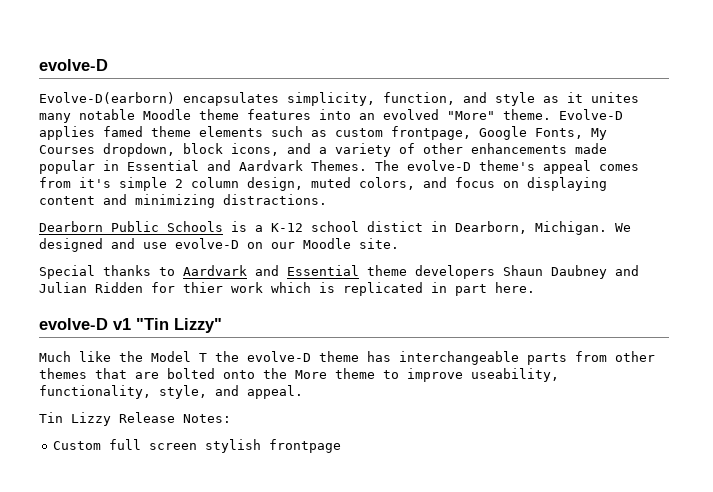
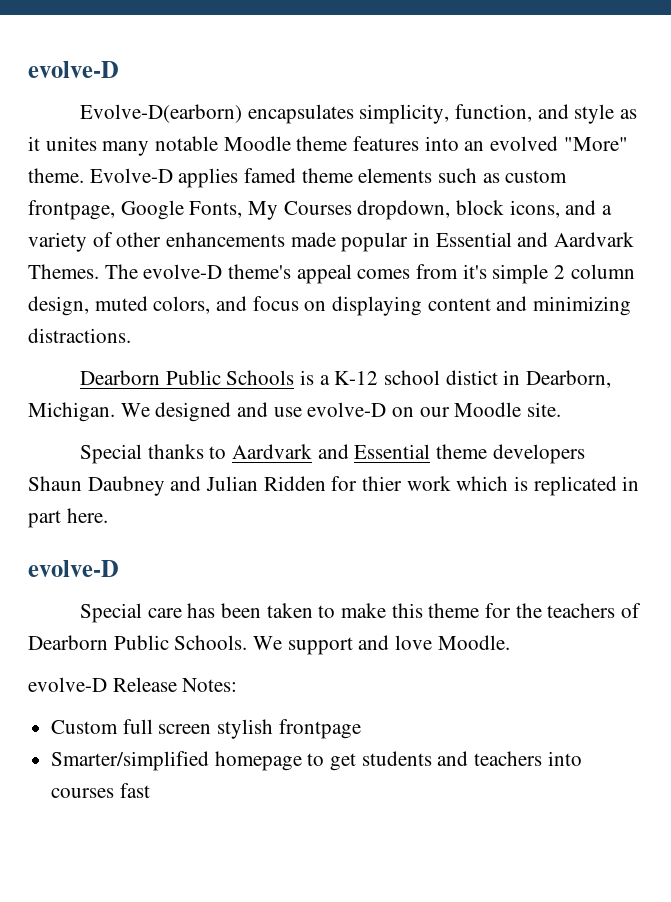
[113,318,222,333] [39,351,655,365] [39,368,559,382] [39,385,303,399] [39,412,111,426] v1 "Tin Lizzy" // Much like the Model T the evolve-D theme has interchangeable parts from other themes that are bolted onto the More theme to improve useability, functionality, style, and appeal. // Tin Lizzy -> [79,603,642,623] [28,635,510,655] [28,677,107,692] // Special care has been taken to make this theme for the teachers of Dearborn Public Schools. We support and love Moodle. // evolve-D
(341, 446) none -> [51,751,582,771] [51,783,150,798] // Smarter/simplified homepage to get students and teachers into courses fast

